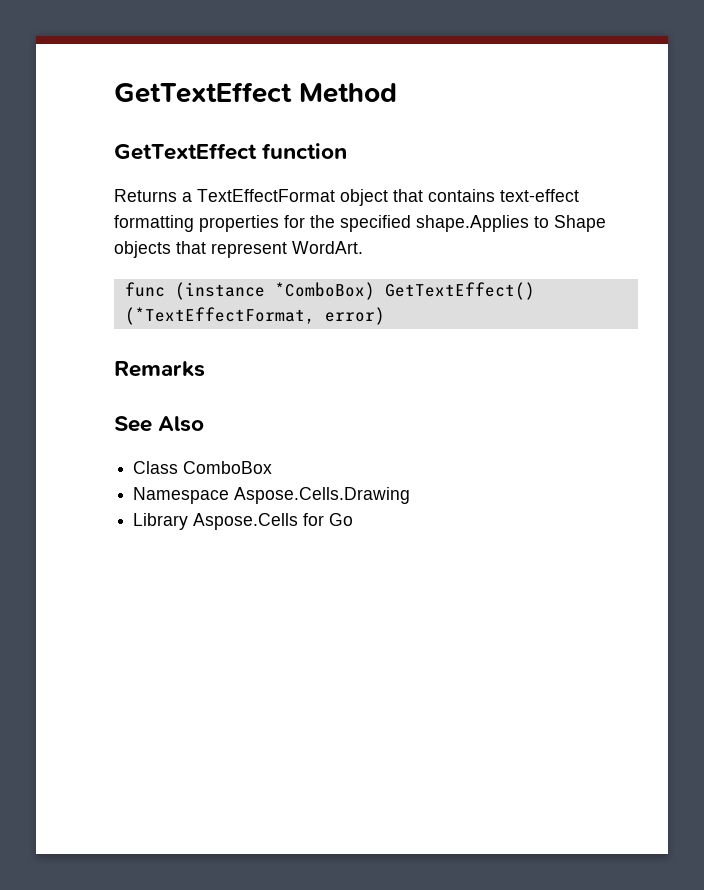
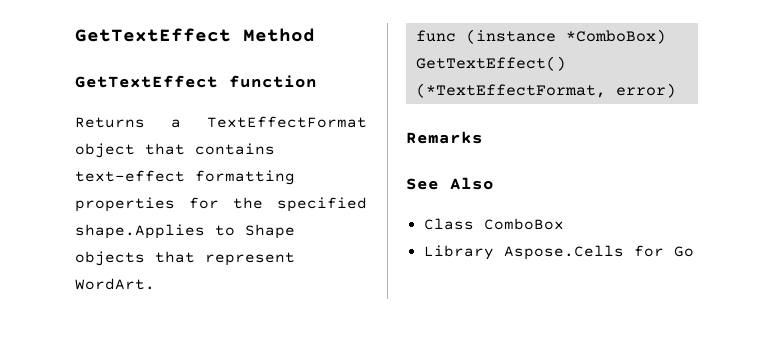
[133,487,411,504] // Namespace Aspose.Cells.Drawing -> (564, 224) none

